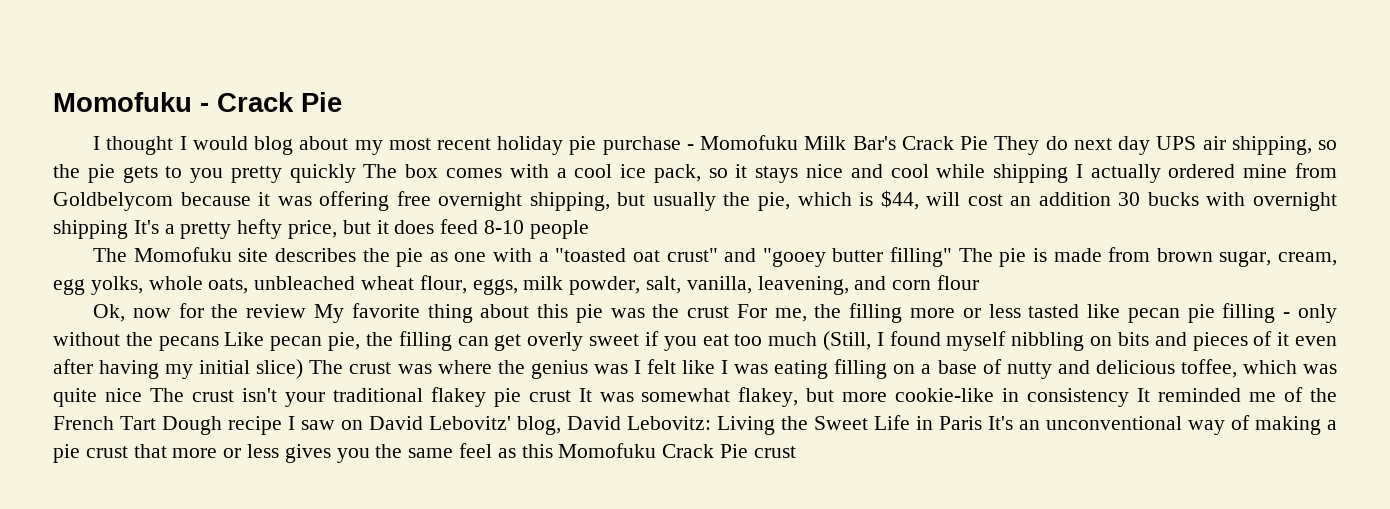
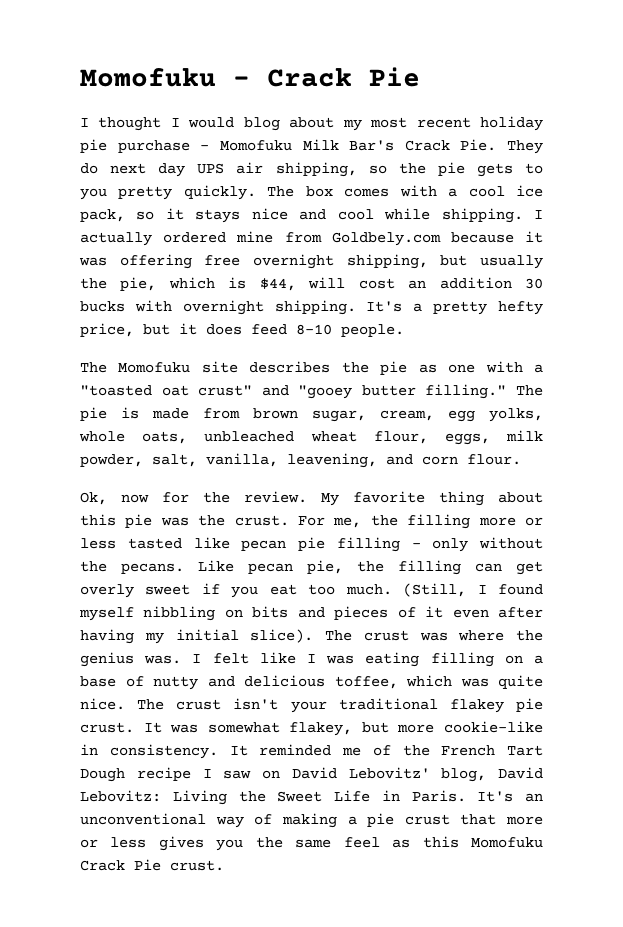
[960,136,989,150] Pie -> [460,139,497,151] Pie.
[289,164,356,183] quickly -> [183,185,256,200] quickly.
[993,164,1069,183] shipping -> [441,208,523,223] shipping.
[53,192,173,211] Goldbelycom -> [331,232,441,246] Goldbely.com
[53,220,128,239] shipping -> [274,300,356,315] shipping.
[529,220,589,239] people -> [341,324,404,337] people.
[890,247,953,267] filling" -> [425,384,507,399] filling."
[937,275,980,290] flour -> [467,454,521,465] flour.
[246,304,307,318] review -> [244,491,307,503] review.
[687,306,730,318] crust -> [234,515,289,526] crust.
[158,336,219,351] pecans -> [121,563,184,574] pecans.
[768,332,818,346] much -> [345,584,392,595] much.
[256,359,304,379] slice) -> [250,629,314,643] slice).
[593,364,628,374] was -> [144,655,182,664] was.
[104,388,142,402] nice -> [80,698,125,710] nice.
[528,390,571,402] crust -> [80,722,134,733] crust.
[1027,388,1130,407] consistency -> [109,744,218,759] consistency.
[939,416,982,430] Paris -> [411,790,466,802] Paris.
[753,446,796,458] crust -> [170,860,224,871] crust.

